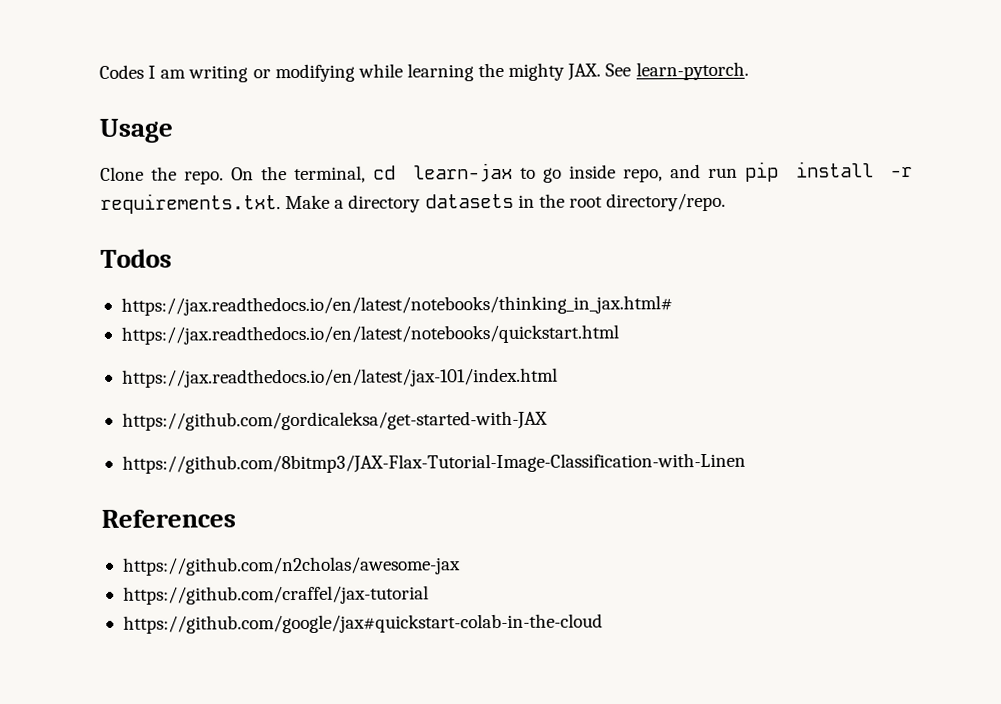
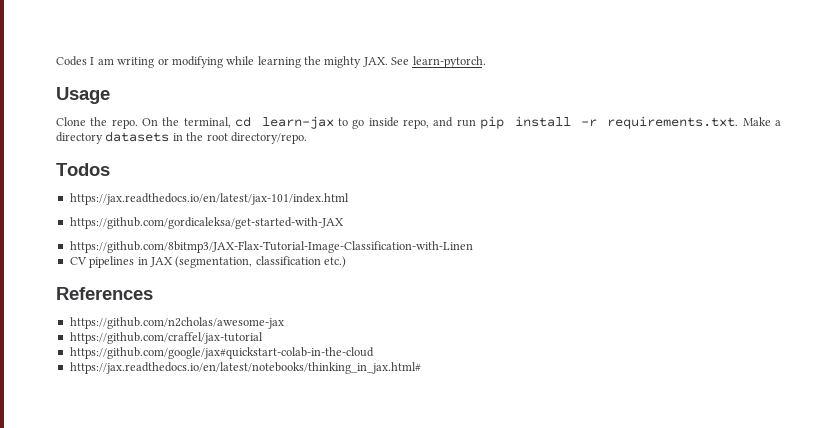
[120,295,673,316] [120,324,619,345] // https://jax.readthedocs.io/en/latest/notebooks/thinking_in_jax.html# // https://jax.readthedocs.io/en/latest/notebooks/quickstart.html -> (110, 169) none
(746, 463) none -> [69,256,346,268] // CV pipelines in JAX (segmentation, classification etc.)
(603, 623) none -> [69,362,421,374] // https://jax.readthedocs.io/en/latest/notebooks/thinking_in_jax.html#

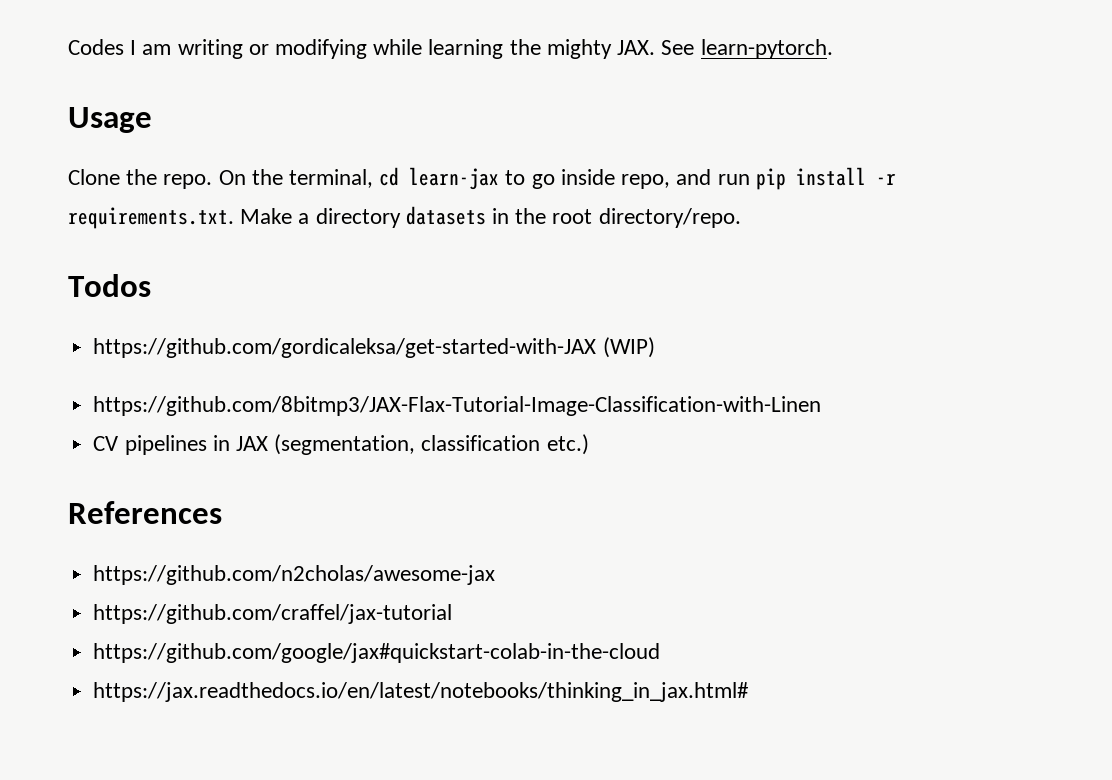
[69,193,349,205] // https://jax.readthedocs.io/en/latest/jax-101/index.html -> (151, 285) none
(344, 223) none -> [602,337,655,358] (WIP)

